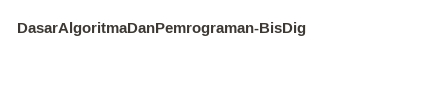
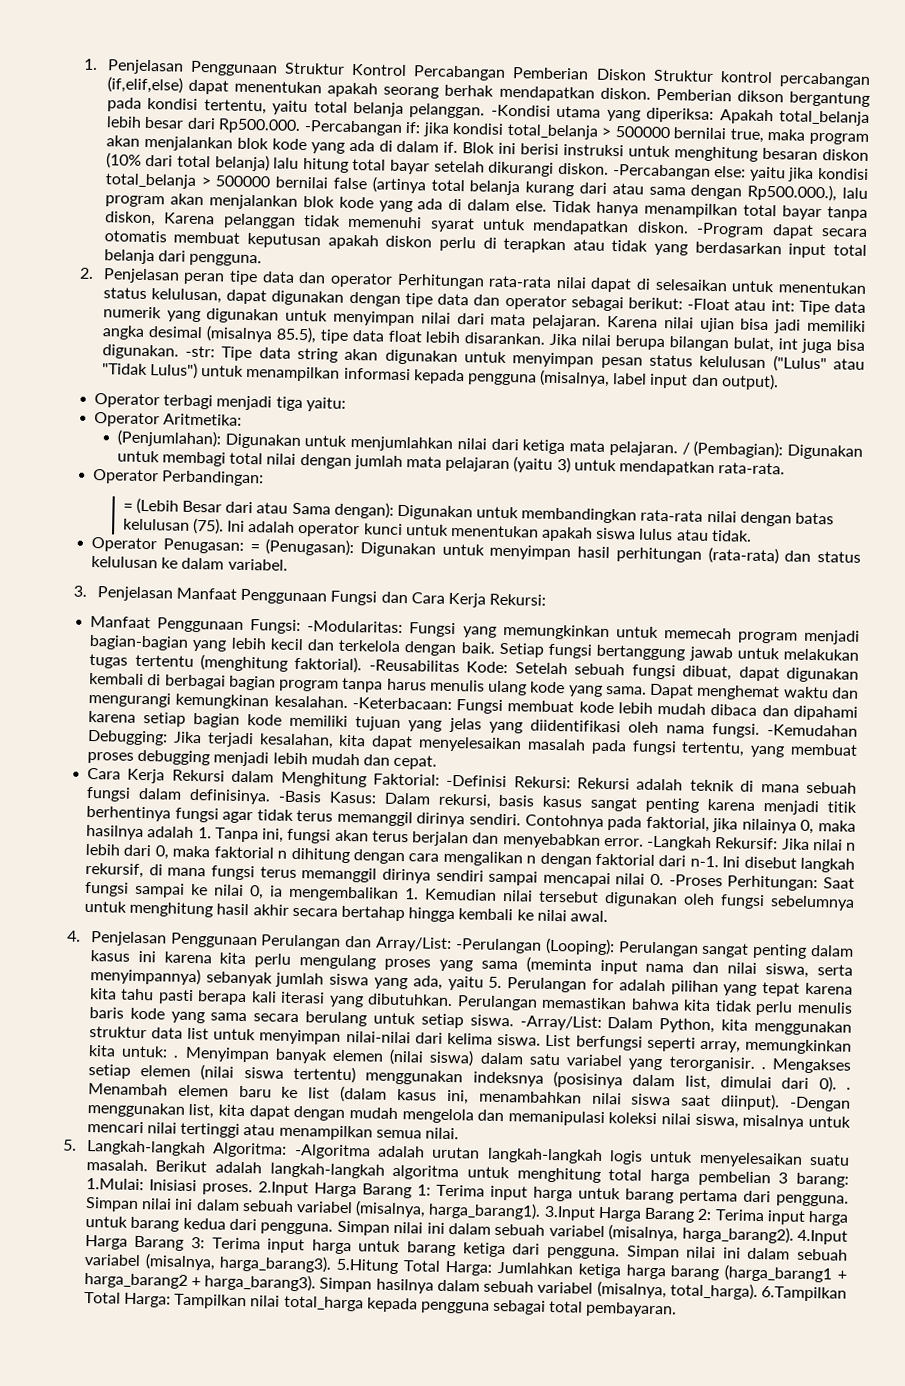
[17,22,306,36] DasarAlgoritmaDanPemrograman-BisDig -> [84,58,871,88] [106,76,870,107] [106,97,870,126] [105,116,869,145] [105,135,870,162] [105,152,869,182] [104,173,868,202] [104,193,868,221] [103,211,869,239] [103,230,867,259] [103,249,263,267] [79,267,867,294] [102,287,866,316] [102,306,866,334] [101,325,866,354] [101,344,866,373] [101,362,779,391] [94,393,346,412] [94,412,243,428] [116,429,864,460] [116,450,786,477] [93,468,265,487] [122,497,835,527] [122,517,752,542] [91,536,862,565] [91,555,288,571] [73,585,547,608] [90,615,861,645] [89,634,859,662] [89,653,860,683] [89,672,859,701] [88,691,858,721] [88,710,858,738] [87,729,858,758] [87,749,438,770] [87,767,858,794] [86,786,858,816] [86,805,857,835] [86,824,857,852] [85,843,855,873] [85,862,856,892] [85,881,856,911] [84,900,608,923] [67,930,854,959] [89,950,853,978] [89,967,853,997] [89,988,854,1016] [88,1007,852,1036] [88,1026,852,1055] [87,1045,851,1074] [87,1064,852,1093] [87,1083,852,1112] [86,1101,851,1130] [86,1120,459,1141] [63,1139,851,1168] [85,1158,849,1188] [85,1177,849,1207] [84,1196,849,1226] [84,1215,848,1245] [84,1234,848,1261] [83,1253,847,1283] [83,1272,847,1302] [83,1291,678,1318] 1. Penjelasan Penggunaan Struktur Kontrol Percabangan Pemberian Diskon Struktur kontrol percabangan (if,elif,else) dapat menentukan apakah seorang berhak mendapatkan diskon. Pemberian dikson bergantung pada kondisi tertentu, yaitu total belanja pelanggan. -Kondisi utama yang diperiksa: Apakah total_belanja lebih besar dari Rp500.000. -Percabangan if: jika kondisi total_belanja > 500000 bernilai true, maka program akan menjalankan blok kode yang ada di dalam if. Blok ini berisi instruksi untuk menghitung besaran diskon (10% dari total belanja) lalu hitung total bayar setelah dikurangi diskon. -Percabangan else: yaitu jika kondisi total_belanja > 500000 bernilai false (artinya total belanja kurang dari atau sama dengan Rp500.000.), lalu program akan menjalankan blok kode yang ada di dalam else. Tidak hanya menampilkan total bayar tanpa diskon, Karena pelanggan tidak memenuhi syarat untuk mendapatkan diskon. -Program dapat secara otomatis membuat keputusan apakah diskon perlu di terapkan atau tidak yang berdasarkan input total belanja dari pengguna. // 2. Penjelasan peran tipe data dan operator Perhitungan rata-rata nilai dapat di selesaikan untuk menentukan status kelulusan, dapat digunakan dengan tipe data dan operator sebagai berikut: -Float atau int: Tipe data numerik yang digunakan untuk menyimpan nilai dari mata pelajaran. Karena nilai ujian bisa jadi memiliki angka desimal (misalnya 85.5), tipe data float lebih disarankan. Jika nilai berupa bilangan bulat, int juga bisa digunakan. -str: Tipe data string akan digunakan untuk menyimpan pesan status kelulusan ("Lulus" atau "Tidak Lulus") untuk menampilkan informasi kepada pengguna (misalnya, label input dan output). // Operator terbagi menjadi tiga yaitu: // Operator Aritmetika: // (Penjumlahan): Digunakan untuk menjumlahkan nilai dari ketiga mata pelajaran. / (Pembagian): Digunakan untuk membagi total nilai dengan jumlah mata pelajaran (yaitu 3) untuk mendapatkan rata-rata. // Operator Perbandingan: // = (Lebih Besar dari atau Sama dengan): Digunakan untuk membandingkan rata-rata nilai dengan batas kelulusan (75). Ini adalah operator kunci untuk menentukan apakah siswa lulus atau tidak. // Operator Penugasan: = (Penugasan): Digunakan untuk menyimpan hasil perhitungan (rata-rata) dan status kelulusan ke dalam variabel. // 3. Penjelasan Manfaat Penggunaan Fungsi dan Cara Kerja Rekursi: // Manfaat Penggunaan Fungsi: -Modularitas: Fungsi yang memungkinkan untuk memecah program menjadi bagian-bagian yang lebih kecil dan terkelola dengan baik. Setiap fungsi bertanggung jawab untuk melakukan tugas tertentu (menghitung faktorial). -Reusabilitas Kode: Setelah sebuah fungsi dibuat, dapat digunakan kembali di berbagai bagian program tanpa harus menulis ulang kode yang sama. Dapat menghemat waktu dan mengurangi kemungkinan kesalahan. -Keterbacaan: Fungsi membuat kode lebih mudah dibaca dan dipahami karena setiap bagian kode memiliki tujuan yang jelas yang diidentifikasi oleh nama fungsi. -Kemudahan Debugging: Jika terjadi kesalahan, kita dapat menyelesaikan masalah pada fungsi tertentu, yang membuat proses debugging menjadi lebih mudah dan cepat. // Cara Kerja Rekursi dalam Menghitung Faktorial: -Definisi Rekursi: Rekursi adalah teknik di mana sebuah fungsi dalam definisinya. -Basis Kasus: Dalam rekursi, basis kasus sangat penting karena menjadi titik berhentinya fungsi agar tidak terus memanggil dirinya sendiri. Contohnya pada faktorial, jika nilainya 0, maka hasilnya adalah 1. Tanpa ini, fungsi akan terus berjalan dan menyebabkan error. -Langkah Rekursif: Jika nilai n lebih dari 0, maka faktorial n dihitung dengan cara mengalikan n dengan faktorial dari n-1. Ini disebut langkah rekursif, di mana fungsi terus memanggil dirinya sendiri sampai mencapai nilai 0. -Proses Perhitungan: Saat fungsi sampai ke nilai 0, ia mengembalikan 1. Kemudian nilai tersebut digunakan oleh fungsi sebelumnya untuk menghitung hasil akhir secara bertahap hingga kembali ke nilai awal. // 4. Penjelasan Penggunaan Perulangan dan Array/List: -Perulangan (Looping): Perulangan sangat penting dalam kasus ini karena kita perlu mengulang proses yang sama (meminta input nama dan nilai siswa, serta menyimpannya) sebanyak jumlah siswa yang ada, yaitu 5. Perulangan for adalah pilihan yang tepat karena kita tahu pasti berapa kali iterasi yang dibutuhkan. Perulangan memastikan bahwa kita tidak perlu menulis baris kode yang sama secara berulang untuk setiap siswa. -Array/List: Dalam Python, kita menggunakan struktur data list untuk menyimpan nilai-nilai dari kelima siswa. List berfungsi seperti array, memungkinkan kita untuk: . Menyimpan banyak elemen (nilai siswa) dalam satu variabel yang terorganisir. . Mengakses setiap elemen (nilai siswa tertentu) menggunakan indeksnya (posisinya dalam list, dimulai dari 0). . Menambah elemen baru ke list (dalam kasus ini, menambahkan nilai siswa saat diinput). -Dengan menggunakan list, kita dapat dengan mudah mengelola dan memanipulasi koleksi nilai siswa, misalnya untuk mencari nilai tertinggi atau menampilkan semua nilai. // 5. Langkah-langkah Algoritma: -Algoritma adalah urutan langkah-langkah logis untuk menyelesaikan suatu masalah. Berikut adalah langkah-langkah algoritma untuk menghitung total harga pembelian 3 barang: 1.Mulai: Inisiasi proses. 2.Input Harga Barang 1: Terima input harga untuk barang pertama dari pengguna. Simpan nilai ini dalam sebuah variabel (misalnya, harga_barang1). 3.Input Harga Barang 2: Terima input harga untuk barang kedua dari pengguna. Simpan nilai ini dalam sebuah variabel (misalnya, harga_barang2). 4.Input Harga Barang 3: Terima input harga untuk barang ketiga dari pengguna. Simpan nilai ini dalam sebuah variabel (misalnya, harga_barang3). 5.Hitung Total Harga: Jumlahkan ketiga harga barang (harga_barang1 + harga_barang2 + harga_barang3). Simpan hasilnya dalam sebuah variabel (misalnya, total_harga). 6.Tampilkan Total Harga: Tampilkan nilai total_harga kepada pengguna sebagai total pembayaran.

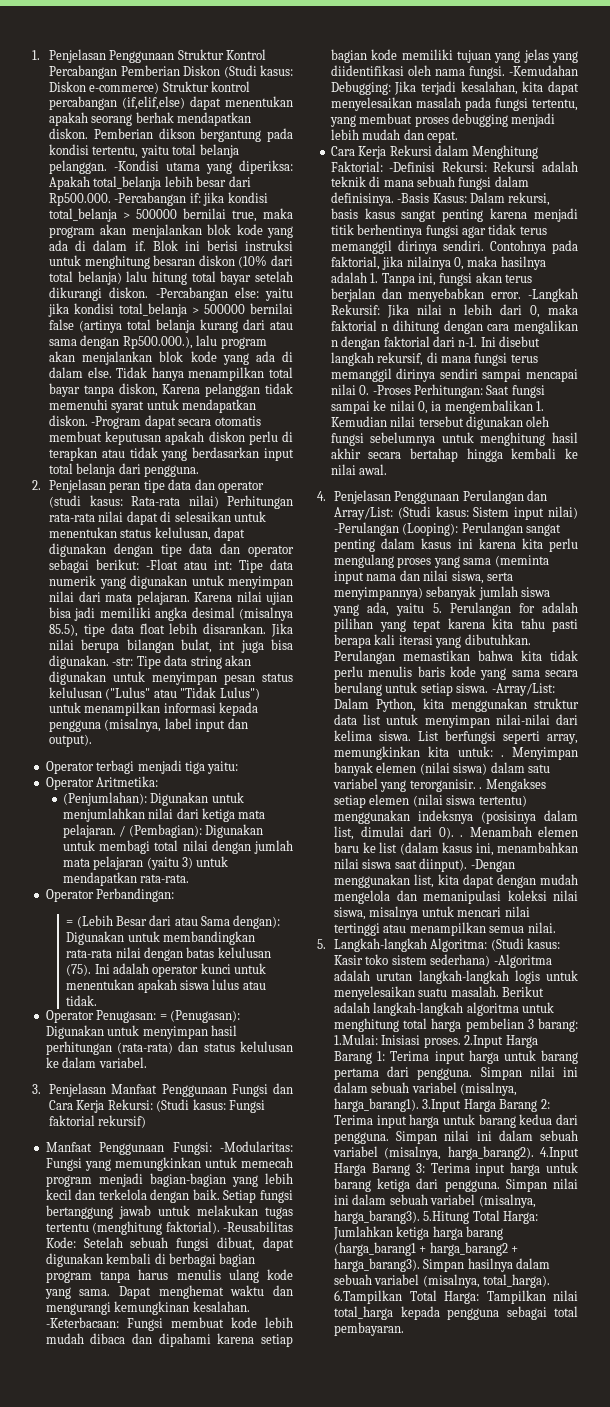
(647, 74) none -> [223,65,294,78] [49,81,160,94] (Studi kasus: Diskon e-commerce)
(393, 280) none -> [49,495,219,508] (studi kasus: Rata-rata nilai)
(547, 599) none -> [156,1099,265,1113] [49,1115,147,1128] (Studi kasus: Fungsi faktorial rekursif)
(453, 944) none -> [397,506,578,520] (Studi kasus: Sistem input nilai)
(288, 1150) none -> [490,938,561,951] [334,954,491,967] (Studi kasus: Kasir toko sistem sederhana)

